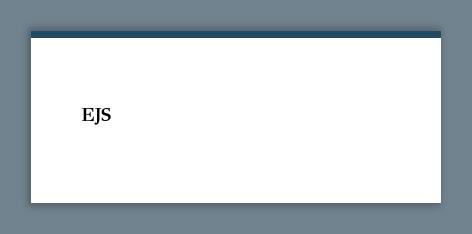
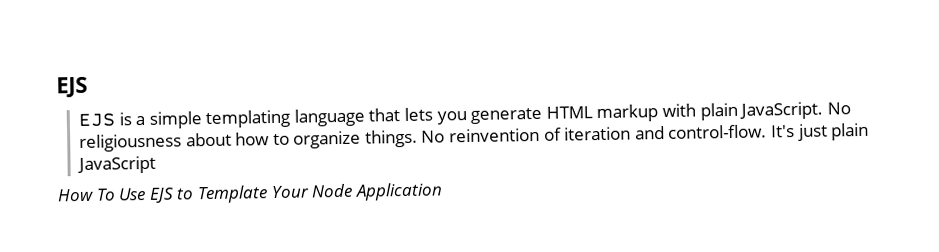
[81,107,111,125] EJS -> [56,76,88,98] [77,101,851,129] [78,122,870,153] [76,155,156,175] [57,182,443,204] EJS // EJS is a simple templating language that lets you generate HTML markup with plain JavaScript. No religiousness about how to organize things. No reinvention of iteration and control-flow. It's just plain JavaScript // How To Use EJS to Template Your Node Application

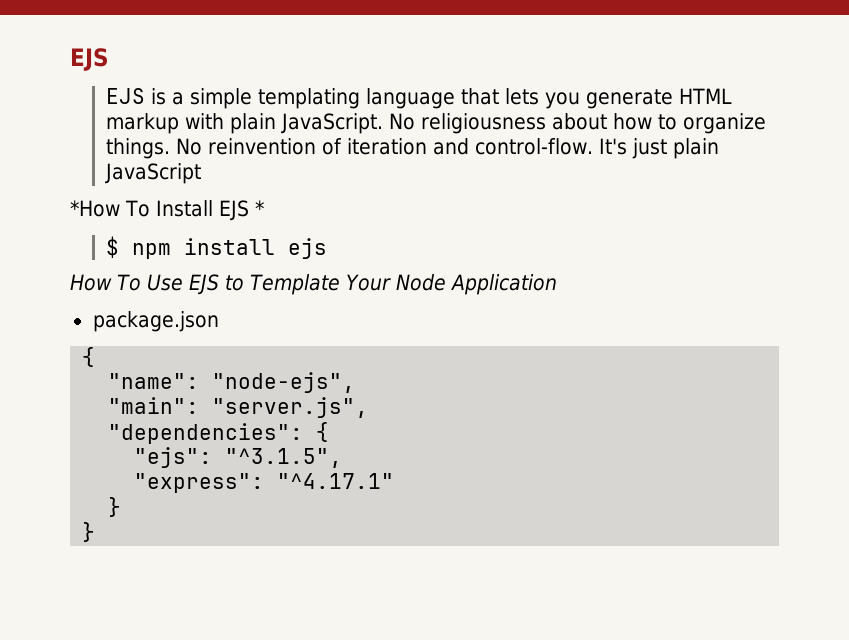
(156, 165) none -> [70,200,264,221] [106,236,328,259] // *How To Install EJS * // $ npm install ejs
(443, 191) none -> [92,311,219,332] [82,347,96,367] [108,372,356,393] [108,397,369,418] [108,422,330,444] [134,447,343,468] [134,473,395,493] [108,497,122,517] [82,522,96,542] // package.json // { // "name": "node-ejs", // "main": "server.js", // "dependencies": { // "ejs": "^3.1.5", // "express": "^4.17.1" // } // }

